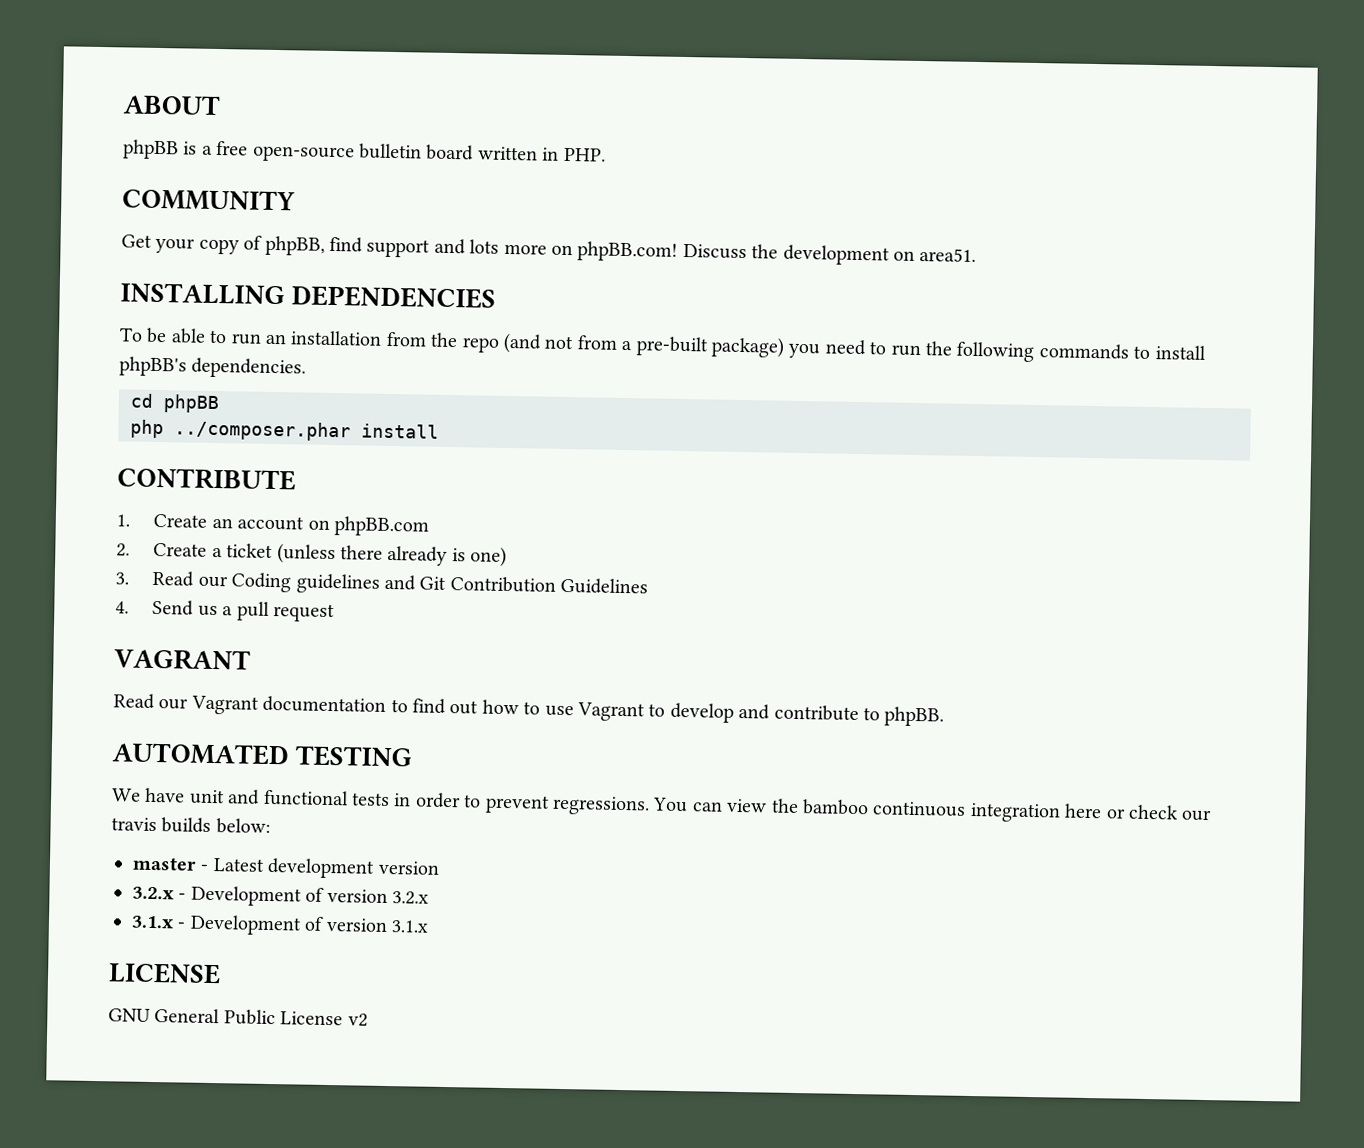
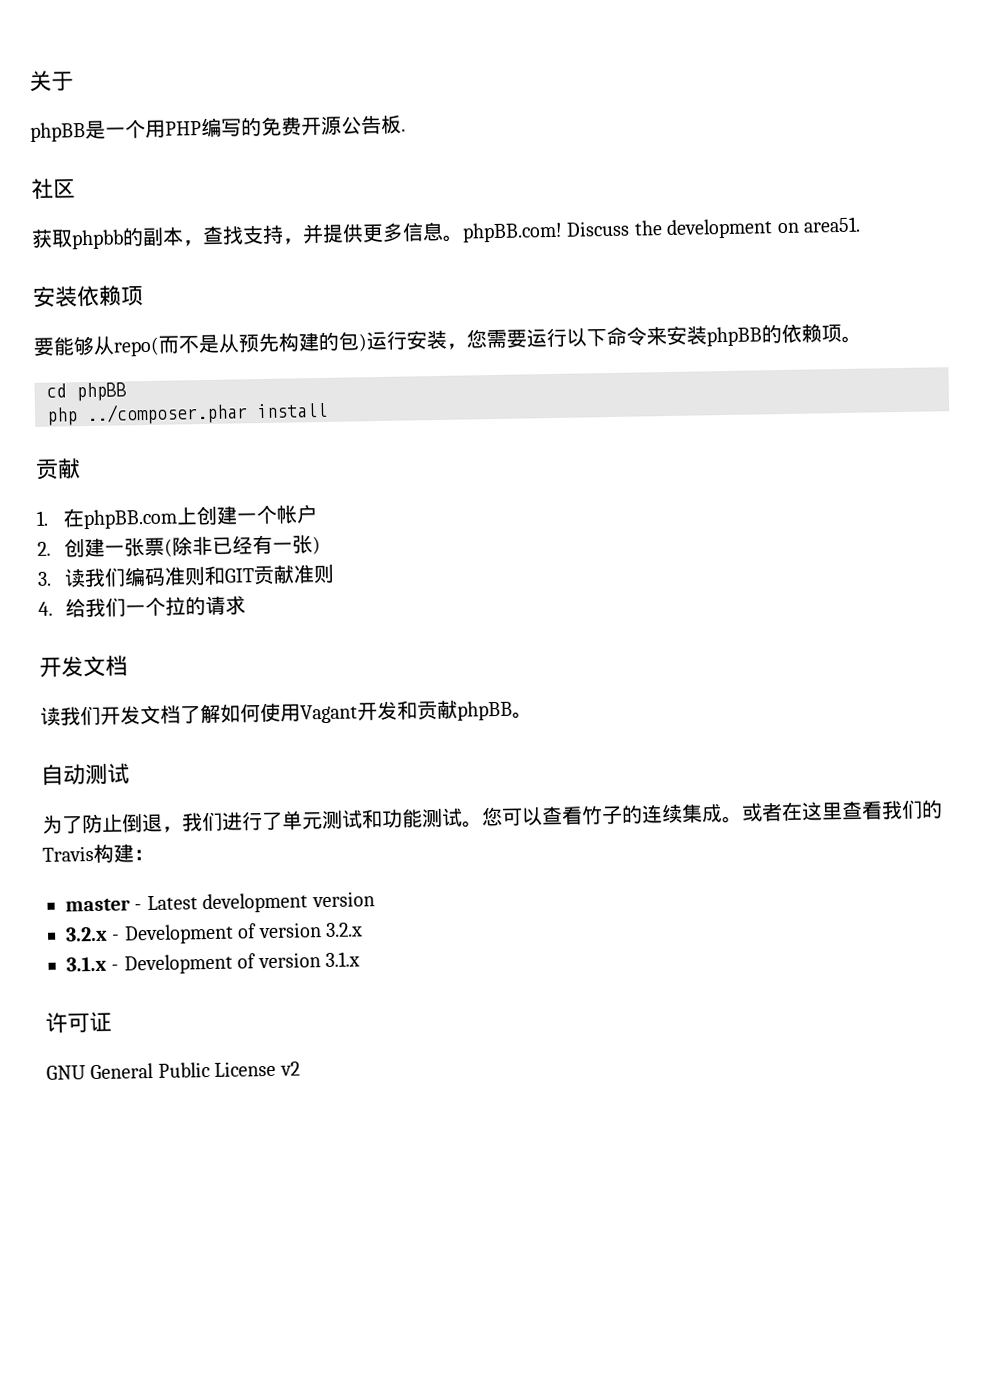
[123,94,221,116] [123,139,606,163] [122,188,295,212] [121,234,573,258] ABOUT // phpBB is a free open-source bulletin board written in PHP. // COMMUNITY // Get your copy of phpBB, find support and lots more on -> [29,70,74,92] [30,114,406,142] [31,178,76,199] [31,221,464,250] 关于 // phpBB是一个用PHP编写的免费开源公告板. // 社区 // 获取phpbb的副本，查找支持，并提供更多信息。
[120,282,497,309] [119,327,1206,363] [119,356,307,379] INSTALLING DEPENDENCIES // To be able to run an installation from the repo (and not from a pre-built package) you need to run the following commands to install phpBB's dependencies. -> [32,285,144,308] [33,323,862,357] 安装依赖项 // 要能够从repo(而不是从预先构建的包)运行安装，您需要运行以下命令来安装phpBB的依赖项。
[117,467,296,491] CONTRIBUTE -> [35,458,81,480] 贡献
[153,513,429,537] [116,542,508,568] [115,570,649,595] [115,599,335,623] [114,648,251,671] [113,693,945,727] [112,742,413,768] [112,787,1213,823] [111,817,271,834] Create an account on phpBB.com // 2. Create a ticket (unless there already is one) // 3. Read our Coding guidelines and Git Contribution Guidelines // 4. Send us a pull request // VAGRANT // Read our Vagrant documentation to find out how to use Vagrant to develop and contribute to phpBB. // AUTOMATED TESTING // We have unit and functional tests in order to prevent regressions. You can view the bamboo continuous integration here or check our travis builds below: -> [62,504,318,530] [37,534,321,558] [37,563,335,588] [38,595,246,618] [39,655,128,678] [40,699,533,726] [41,763,130,786] [42,799,943,834] [42,843,154,863] 在phpBB.com上创建一个帐户 // 2.创建一张票(除非已经有一张) // 3.读我们编码准则和GIT贡献准则 // 4.给我们一个拉的请求 // 开发文档 // 读我们开发文档了解如何使用Vagant开发和贡献phpBB。 // 自动测试 // 为了防止倒退，我们进行了单元测试和功能测试。您可以查看竹子的连续集成。或者在这里查看我们的Travis构建：
[108,962,221,985] LICENSE -> [45,1011,112,1033] 许可证

